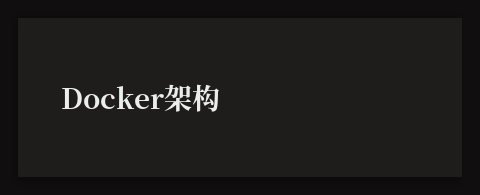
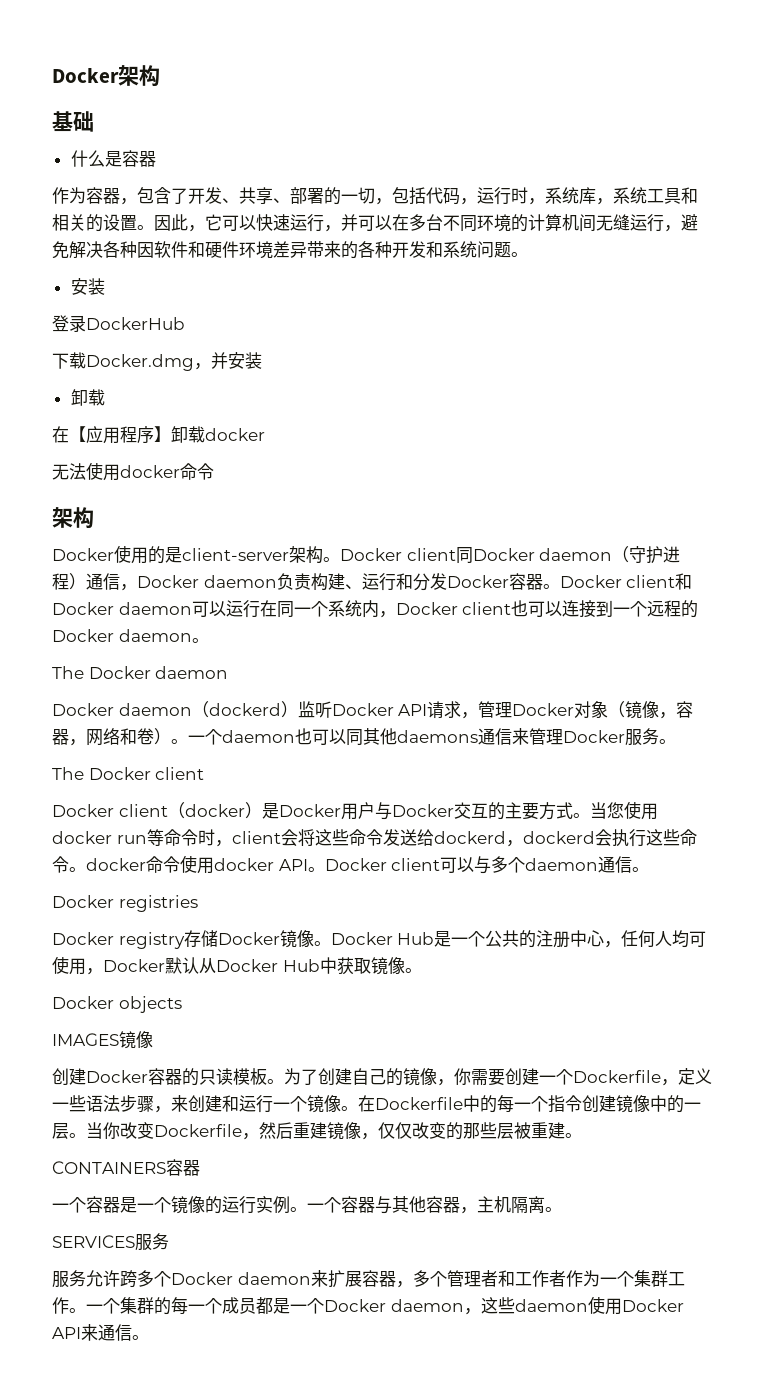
(220, 98) none -> [52,111,94,132] [70,150,156,167] [52,187,698,205] [52,214,698,232] [52,241,528,259] [70,278,105,295] [52,315,185,332] [52,352,262,371] [70,389,105,406] [52,426,265,444] [52,462,214,481] [52,507,94,529] [52,545,681,564] [52,573,693,591] [52,600,699,618] [52,629,209,643] [52,666,229,679] [52,701,694,719] [52,728,676,746] [52,767,205,780] [52,801,658,820] [52,829,697,847] [52,855,650,874] [52,895,198,912] [52,930,707,949] [52,956,422,975] [52,996,182,1013] [52,1031,153,1049] [52,1068,712,1086] [52,1095,701,1113] [52,1122,582,1140] [52,1159,200,1176] [52,1196,562,1214] [52,1233,169,1251] [52,1270,685,1288] [52,1296,684,1315] [52,1324,149,1341] // 基础 // 什么是容器 // 作为容器，包含了开发、共享、部署的一切，包括代码，运行时，系统库，系统工具和相关的设置。因此，它可以快速运行，并可以在多台不同环境的计算机间无缝运行，避免解决各种因软件和硬件环境差异带来的各种开发和系统问题。 // 安装 // 登录DockerHub // 下载Docker.dmg，并安装 // 卸载 // 在【应用程序】卸载docker // 无法使用docker命令 // 架构 // Docker使用的是client-server架构。Docker client同Docker daemon（守护进程）通信，Docker daemon负责构建、运行和分发Docker容器。Docker client和Docker daemon可以运行在同一个系统内，Docker client也可以连接到一个远程的Docker daemon。 // The Docker daemon // Docker daemon（dockerd）监听Docker API请求，管理Docker对象（镜像，容器，网络和卷）。一个daemon也可以同其他daemons通信来管理Docker服务。 // The Docker client // Docker client（docker）是Docker用户与Docker交互的主要方式。当您使用docker run等命令时，client会将这些命令发送给dockerd，dockerd会执行这些命令。docker命令使用docker API。Docker client可以与多个daemon通信。 // Docker registries // Docker registry存储Docker镜像。Docker Hub是一个公共的注册中心，任何人均可使用，Docker默认从Docker Hub中获取镜像。 // Docker objects // IMAGES镜像 // 创建Docker容器的只读模板。为了创建自己的镜像，你需要创建一个Dockerfile，定义一些语法步骤，来创建和运行一个镜像。在Dockerfile中的每一个指令创建镜像中的一层。当你改变Dockerfile，然后重建镜像，仅仅改变的那些层被重建。 // CONTAINERS容器 // 一个容器是一个镜像的运行实例。一个容器与其他容器，主机隔离。 // SERVICES服务 // 服务允许跨多个Docker daemon来扩展容器，多个管理者和工作者作为一个集群工作。一个集群的每一个成员都是一个Docker daemon，这些daemon使用Docker API来通信。

